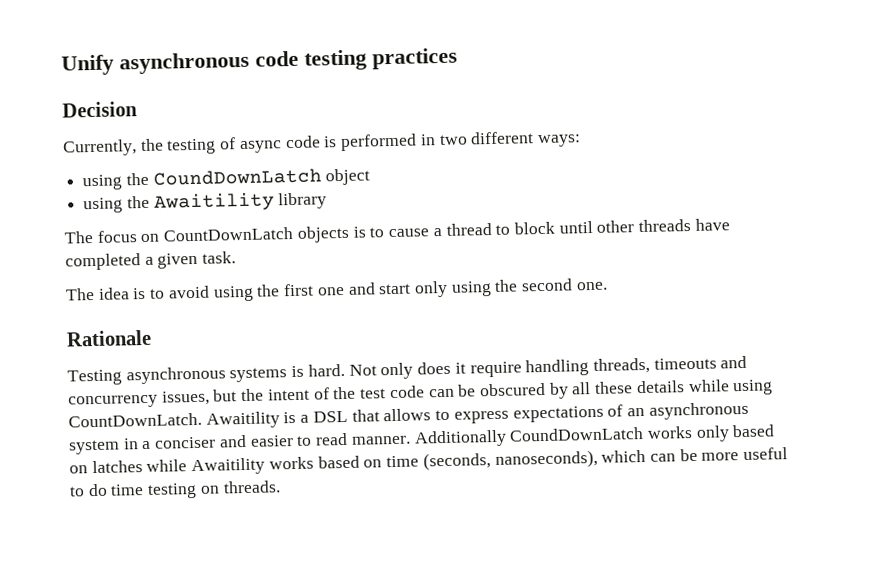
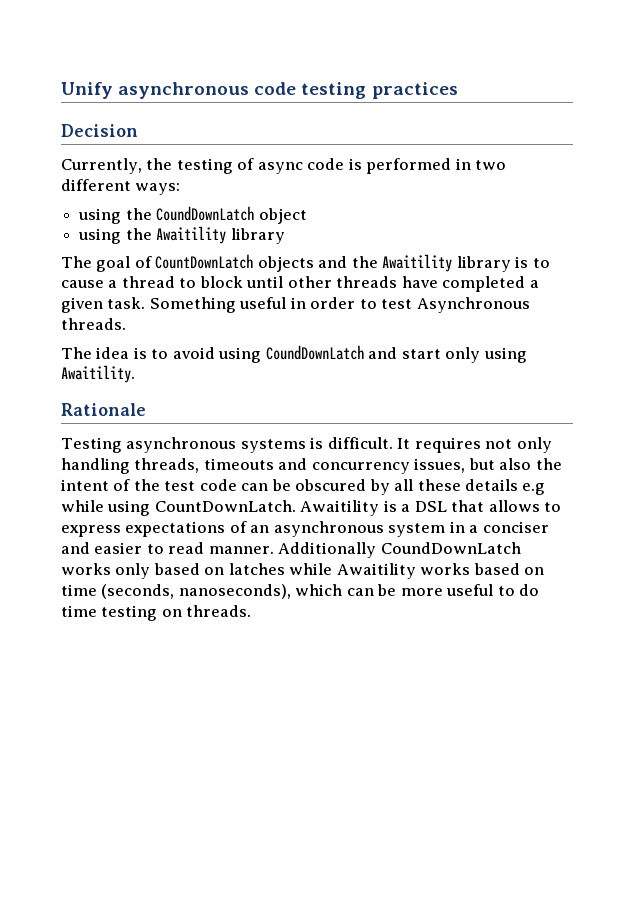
[96,225,350,243] focus on CountDownLatch objects -> [96,254,511,272] goal of CountDownLatch objects and the Awaitility library
(237, 257) none -> [149,297,530,313] [61,318,126,330] Something useful in order to test Asynchronous threads.
[256,283,345,297] the first one -> [265,345,364,360] CoundDownLatch
[494,278,608,292] the second one. -> [61,365,135,383] Awaitility.
[307,361,522,380] hard. Not only does it require -> [327,437,552,453] difficult. It requires not only
(238, 395) none -> [499,458,532,470] also
(685, 387) none -> [522,483,546,495] e.g

